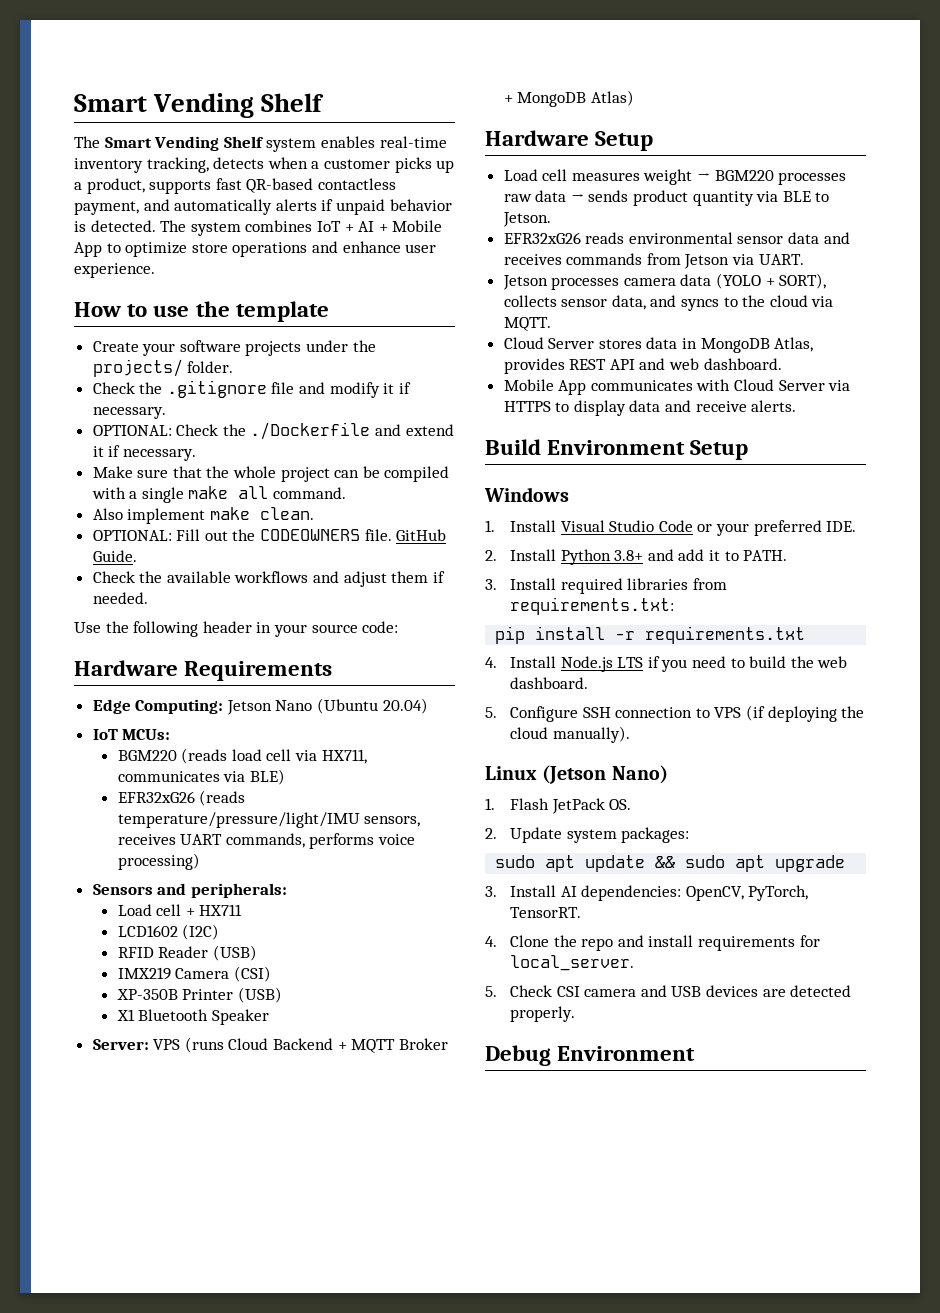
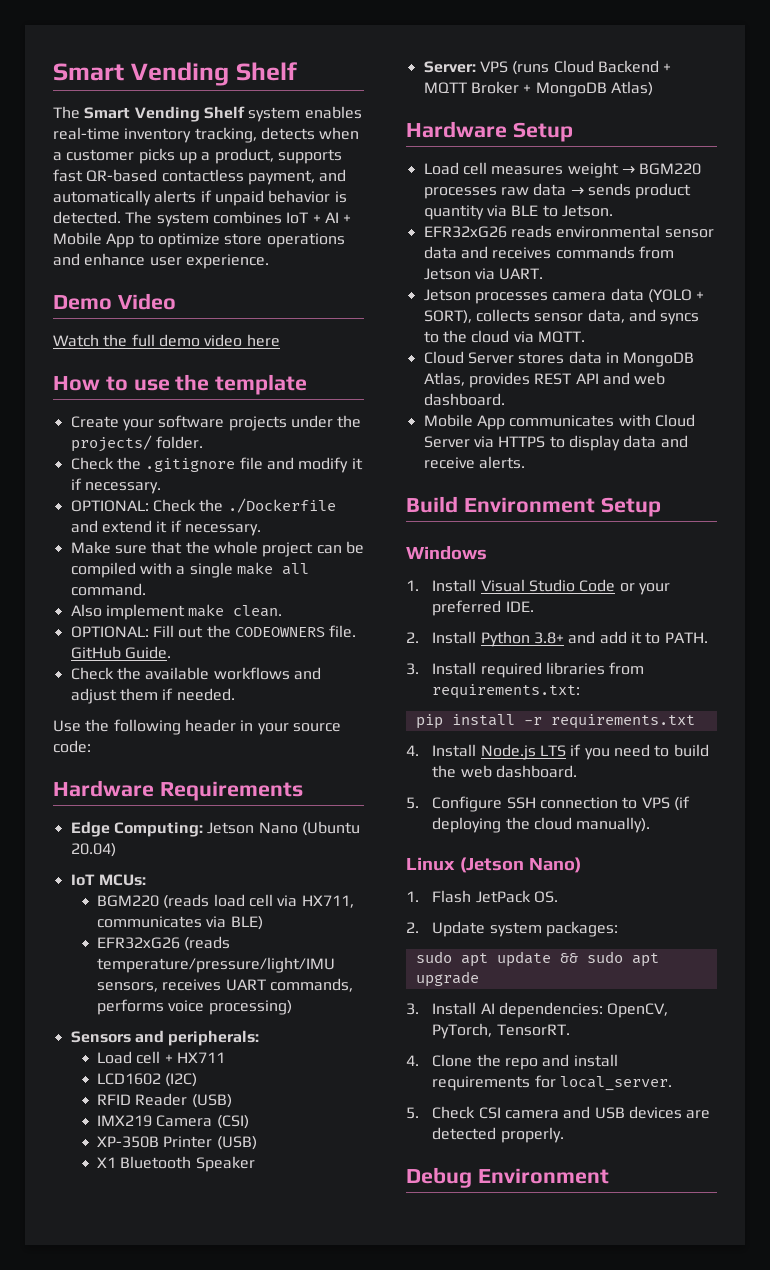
(155, 270) none -> [53,293,176,310] [53,334,280,347] // Demo Video // Watch the full demo video here

